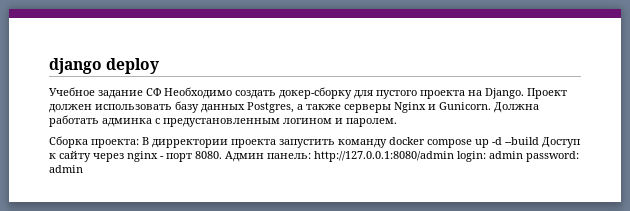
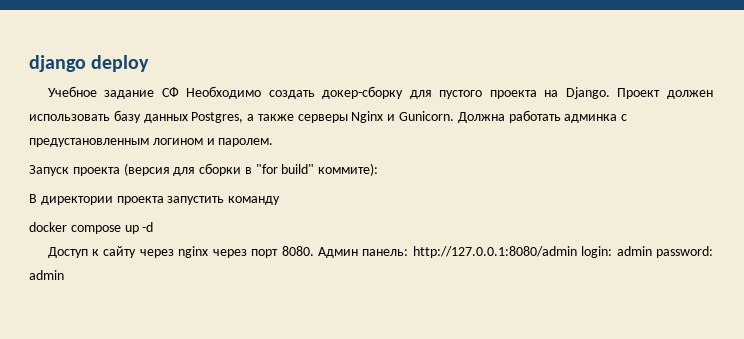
[49,136,228,148] Сборка проекта: В дирректории -> [29,163,379,176] [29,194,113,205] Запуск проекта (версия для сборки в "for build" коммите): // В директории
(387, 143) none -> (281, 200) //
[505,137,539,145] --build -> (154, 227) //
[160,156,164,159] - -> [212,249,247,258] через

